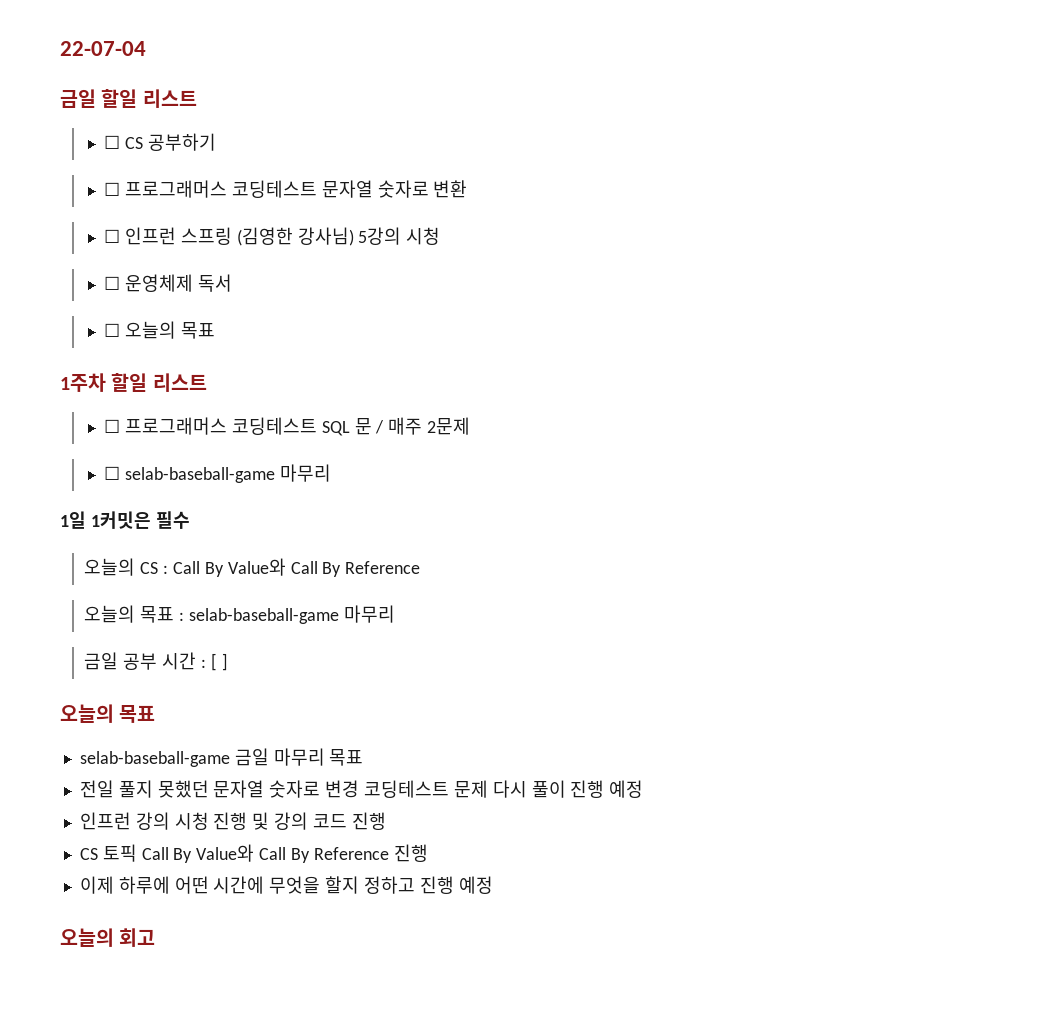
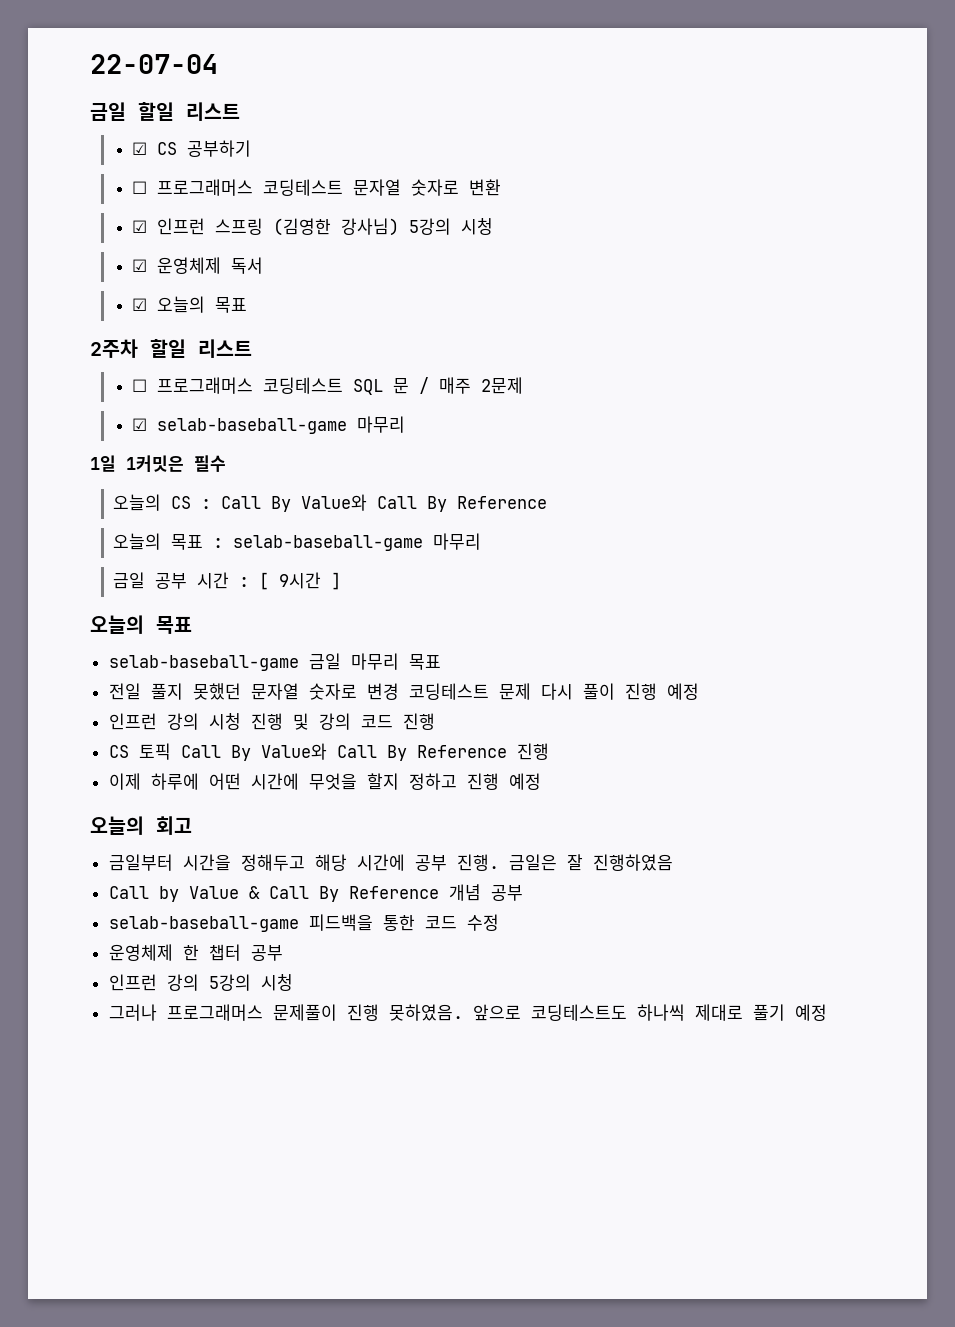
[104,135,121,149] ☐ -> [132,142,148,155] ☑
[104,229,121,243] ☐ -> [132,220,148,233] ☑
[104,276,121,290] ☐ -> [132,259,148,272] ☑
[104,321,215,339] [60,373,106,392] ☐ 오늘의 목표 // 1주차 -> [132,296,248,313] [90,339,138,358] ☑ 오늘의 목표 // 2주차
[104,466,121,480] ☐ -> [132,418,148,431] ☑
(217, 662) none -> [279,572,322,589] 9시간
(156, 937) none -> [108,854,673,871] [108,884,523,902] [108,914,499,932] [108,944,283,961] [108,974,293,991] [108,1004,827,1021] // 금일부터 시간을 정해두고 해당 시간에 공부 진행. 금일은 잘 진행하였음 // Call by Value & Call By Reference 개념 공부 // selab-baseball-game 피드백을 통한 코드 수정 // 운영체제 한 챕터 공부 // 인프런 강의 5강의 시청 // 그러나 프로그래머스 문제풀이 진행 못하였음. 앞으로 코딩테스트도 하나씩 제대로 풀기 예정

